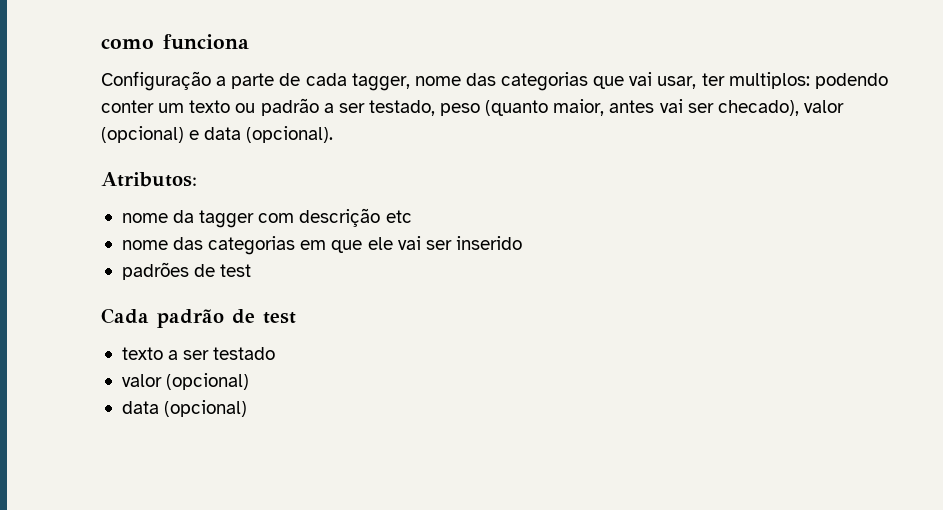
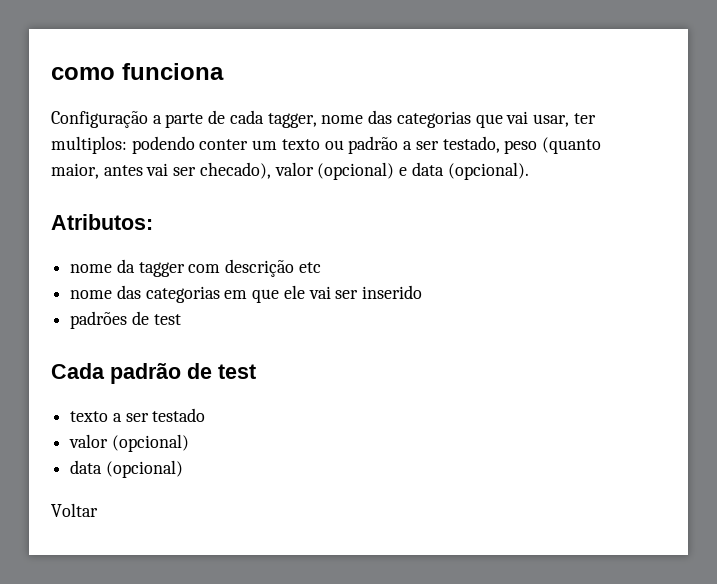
(248, 408) none -> [51,503,98,517] // Voltar

